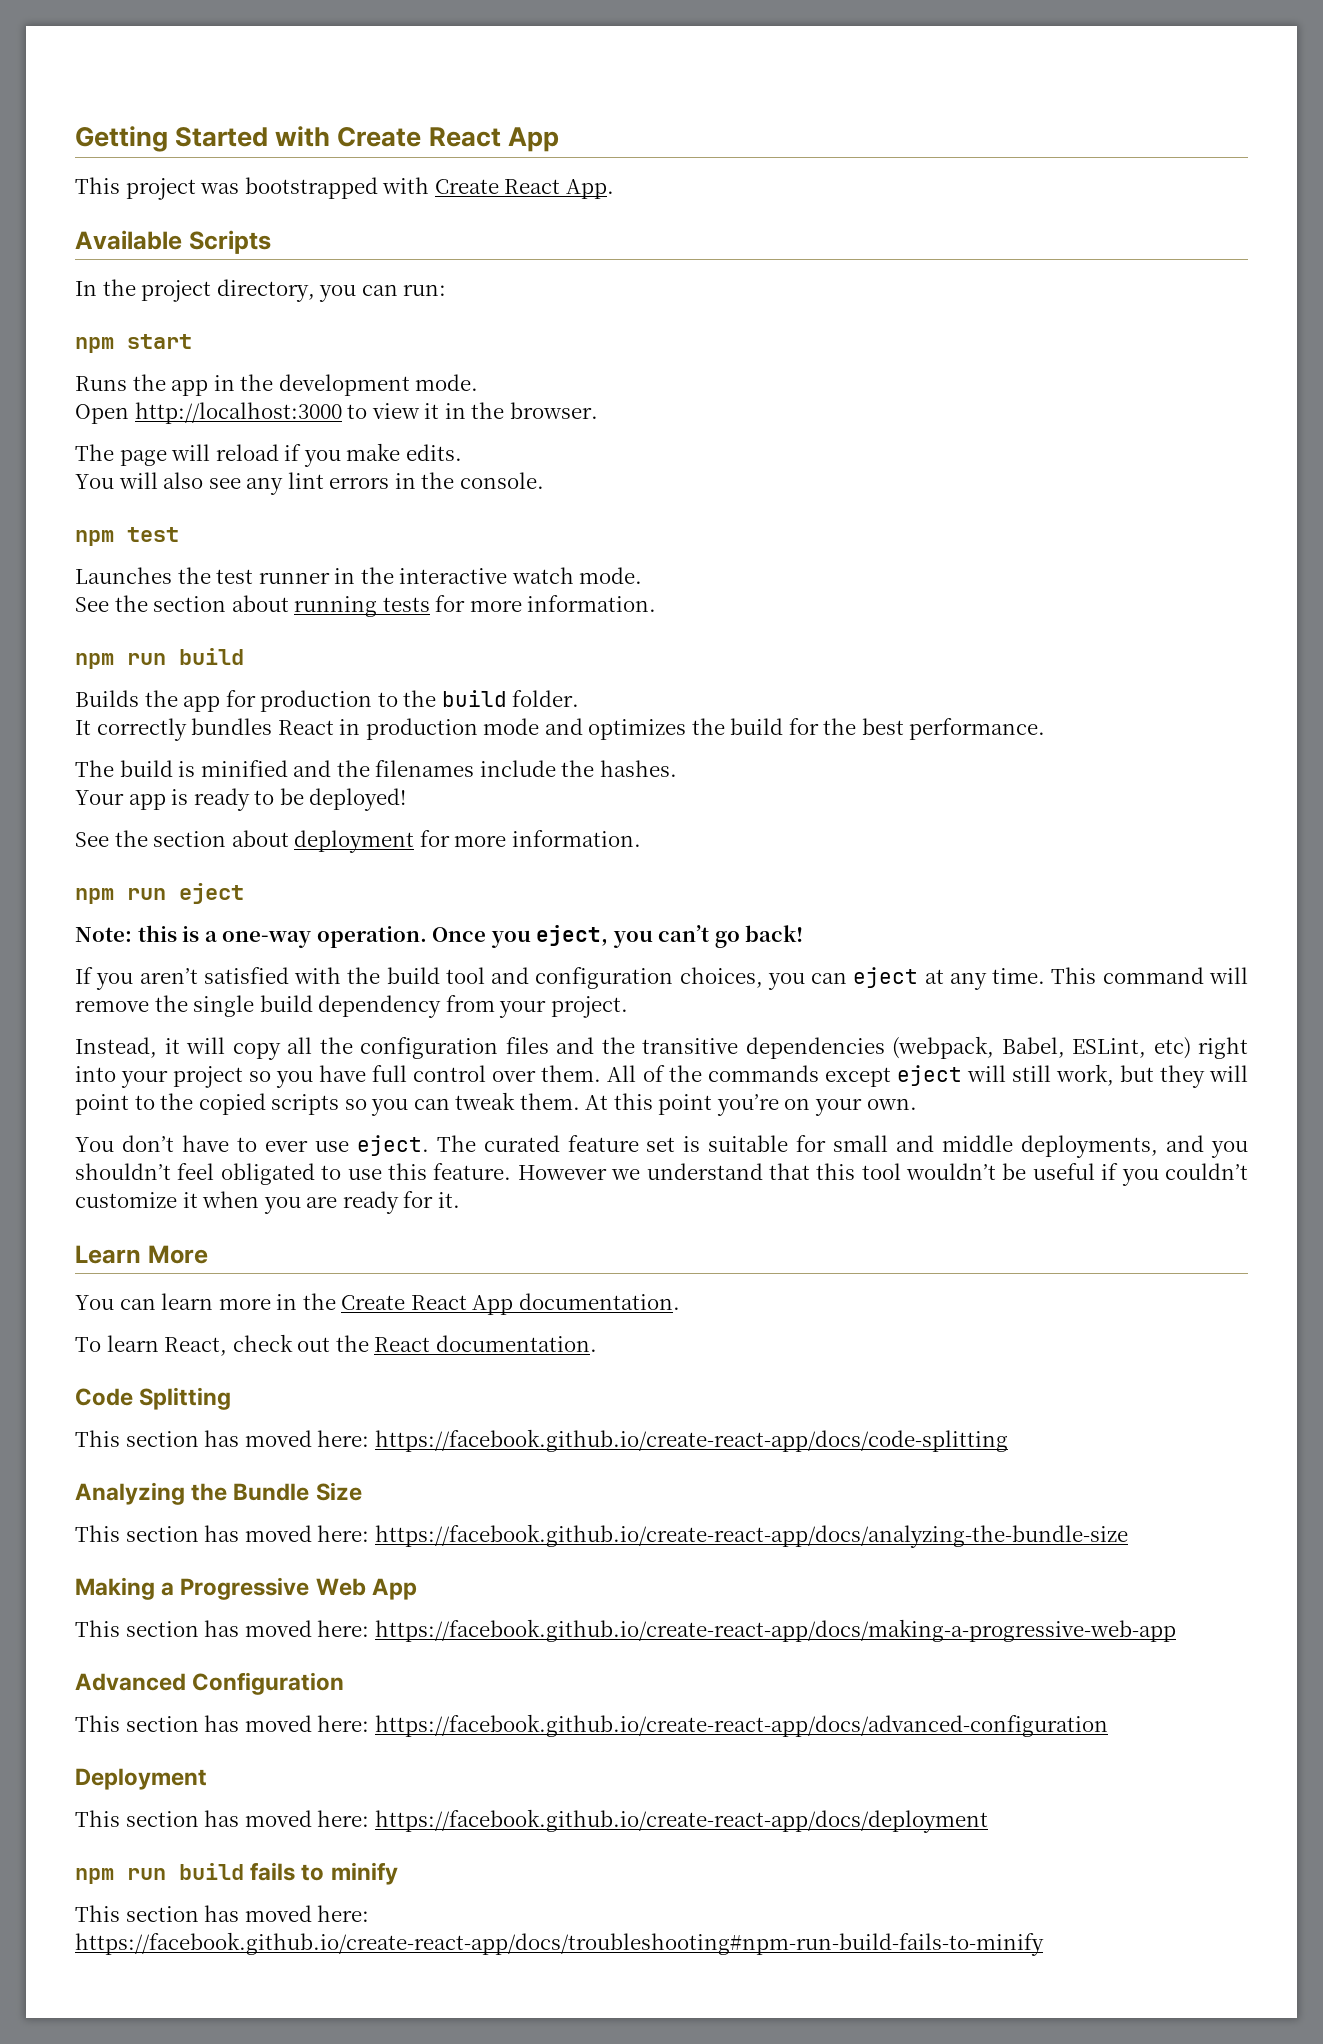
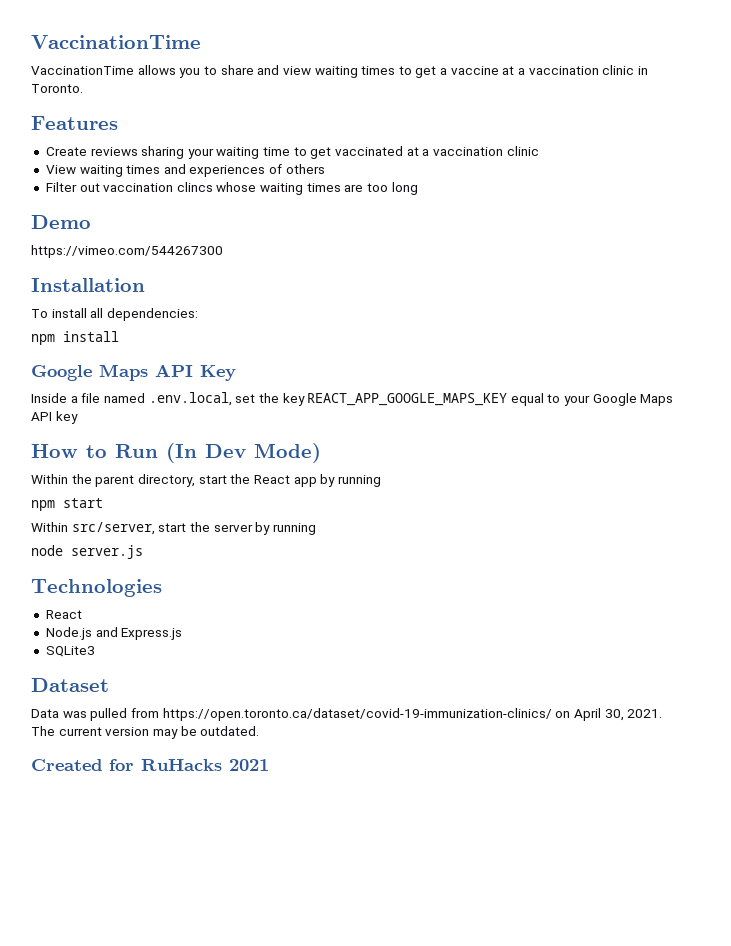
[75,126,559,152] [75,177,614,200] [75,230,271,254] [75,279,447,302] [75,334,192,353] [75,374,479,396] [75,402,598,424] [75,443,462,467] [75,472,544,495] [75,527,179,546] [75,567,643,584] [75,595,657,617] [75,648,244,669] [75,690,580,712] [75,718,1046,741] [75,760,677,777] [75,788,407,811] [75,830,641,853] [75,883,244,904] [75,925,804,948] [75,967,1249,990] [75,995,628,1018] [75,1036,1248,1060] [75,1064,1248,1088] [75,1092,917,1116] [75,1135,1248,1158] [75,1163,1249,1186] [75,1191,460,1214] [75,1245,208,1264] [75,1293,680,1315] [75,1334,597,1356] [75,1387,232,1410] [75,1429,1008,1452] [75,1482,362,1505] [75,1524,1128,1548] [75,1577,417,1600] [75,1619,1176,1642] [75,1672,345,1695] [75,1714,1108,1737] [75,1768,207,1790] [75,1809,988,1833] [75,1862,398,1885] [75,1905,370,1922] [75,1932,1044,1956] Getting Started with Create React App // This project was bootstrapped with Create React App. // Available Scripts // In the project directory, you can run: // npm start // Runs the app in the development mode. // Open http://localhost:3000 to view it in the browser. // The page will reload if you make edits. // You will also see any lint errors in the console. // npm test // Launches the test runner in the interactive watch mode. // See the section about running tests for more information. // npm run build // Builds the app for production to the build folder. // It correctly bundles React in production mode and optimizes the build for the best performance. // The build is minified and the filenames include the hashes. // Your app is ready to be deployed! // See the section about deployment for more information. // npm run eject // Note: this is a one-way operation. Once you eject, you can’t go back! // If you aren’t satisfied with the build tool and configuration choices, you can eject at any time. This command will remove the single build dependency from your project. // Instead, it will copy all the configuration files and the transitive dependencies (webpack, Babel, ESLint, etc) right into your project so you have full control over them. All of the commands except eject will still work, but they will point to the copied scripts so you can tweak them. At this point you’re on your own. // You don’t have to ever use eject. The curated feature set is suitable for small and middle deployments, and you shouldn’t feel obligated to use this feature. However we understand that this tool wouldn’t be useful if you couldn’t customize it when you are ready for it. // Learn More // You can learn more in the Create React App documentation. // To learn React, check out the React documentation. // Code Splitting // This section has moved here: https://facebook.github.io/create-react-app/docs/code-splitting // Analyzing the Bundle Size // This section has moved here: https://facebook.github.io/create-react-app/docs/analyzing-the-bundle-size // Making a Progressive Web App // This section has moved here: https://facebook.github.io/create-react-app/docs/making-a-progressive-web-app // Advanced Configuration // This section has moved here: https://facebook.github.io/create-react-app/docs/advanced-configuration // Deployment // This section has moved here: https://facebook.github.io/create-react-app/docs/deployment // npm run build fails to minify // This section has moved here: https://facebook.github.io/create-react-app/docs/troubleshooting#npm-run-build-fails-to-minify -> [31,35,201,49] [31,65,648,78] [31,84,83,93] [31,116,118,130] [45,146,539,159] [45,164,325,177] [45,182,418,195] [31,215,91,229] [31,245,223,258] [31,278,145,292] [31,308,198,321] [31,331,119,345] [31,364,236,381] [31,392,674,406] [31,411,78,424] [31,443,321,463] [31,474,381,487] [31,498,103,511] [31,522,316,535] [31,545,143,559] [31,579,162,597] [45,610,82,619] [45,627,183,640] [45,646,95,657] [31,678,109,692] [31,708,663,721] [31,726,260,739] [31,759,269,771] VaccinationTime // VaccinationTime allows you to share and view waiting times to get a vaccine at a vaccination clinic in Toronto. // Features // Create reviews sharing your waiting time to get vaccinated at a vaccination clinic // View waiting times and experiences of others // Filter out vaccination clincs whose waiting times are too long // Demo // https://vimeo.com/544267300 // Installation // To install all dependencies: // npm install // Google Maps API Key // Inside a file named .env.local, set the key REACT_APP_GOOGLE_MAPS_KEY equal to your Google Maps API key // How to Run (In Dev Mode) // Within the parent directory, start the React app by running // npm start // Within src/server, start the server by running // node server.js // Technologies // React // Node.js and Express.js // SQLite3 // Dataset // Data was pulled from https://open.toronto.ca/dataset/covid-19-immunization-clinics/ on April 30, 2021. The current version may be outdated. // Created for RuHacks 2021

